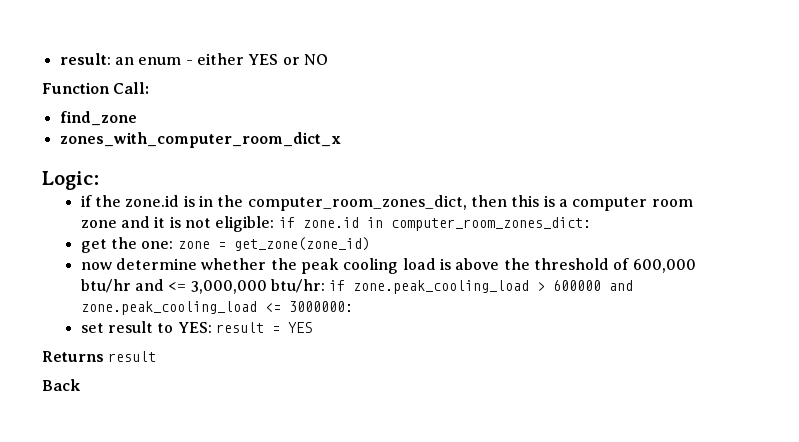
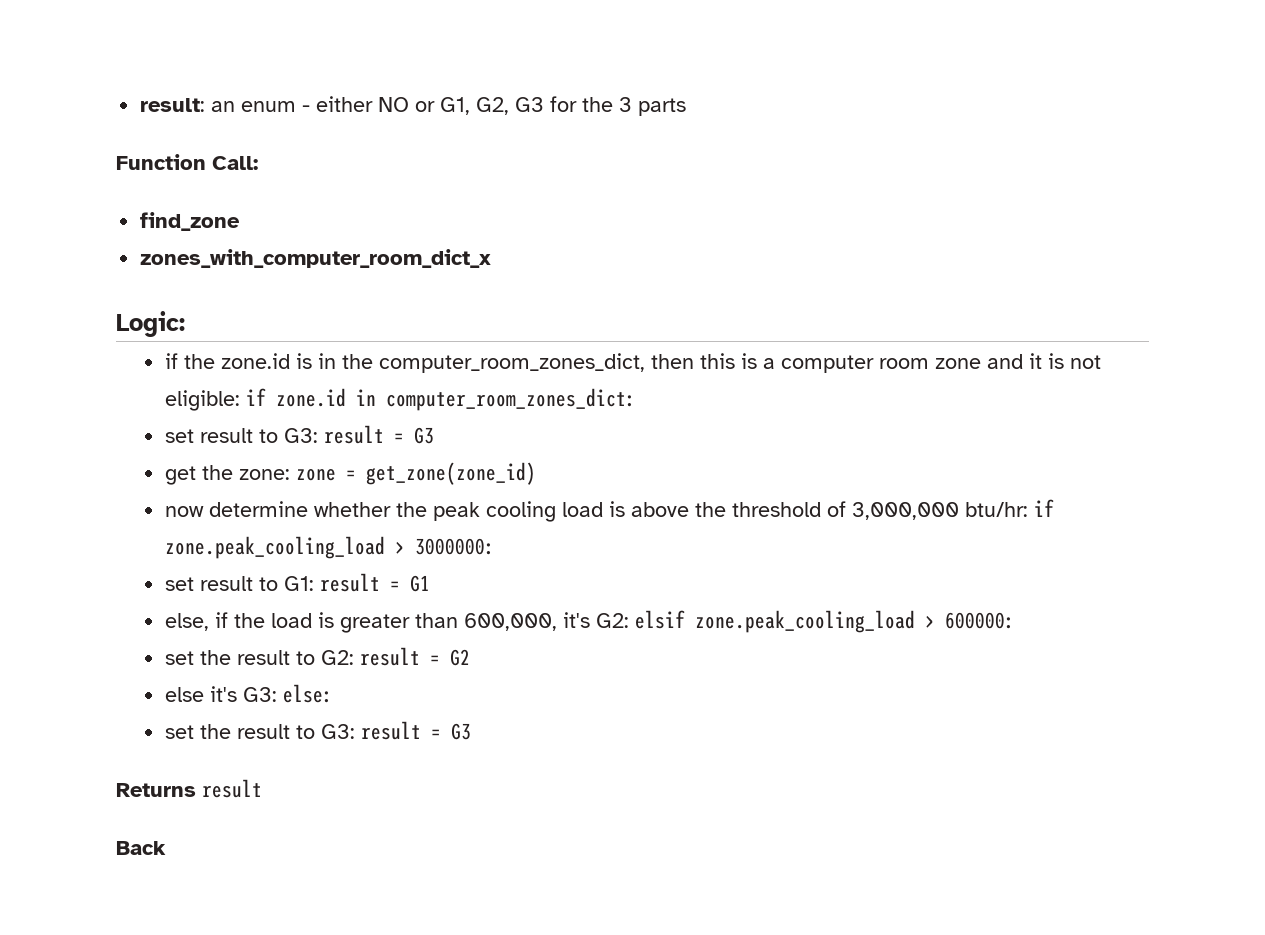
[248,54,328,65] YES or NO -> [378,96,687,116] NO or G1, G2, G3 for the 3 parts
(591, 224) none -> [164,425,434,444] // set result to G3: result = G3
[141,241,174,249] one: -> [238,469,290,480] zone:
[632,259,696,273] [80,279,187,293] 600,000 btu/hr and <= -> (846, 509) none
[553,280,634,291] [80,301,281,315] 600000 and zone.peak_cooling_load <= -> (405, 547) none
[177,322,312,333] YES: result = YES -> [283,573,430,592] [164,610,1015,633] [164,647,470,666] [164,684,333,703] [164,721,471,740] G1: result = G1 // else, if the load is greater than 600,000, it's G2: elsif zone.peak_cooling_load > 600000: // set the result to G2: result = G2 // else it's G3: else: // set the result to G3: result = G3

